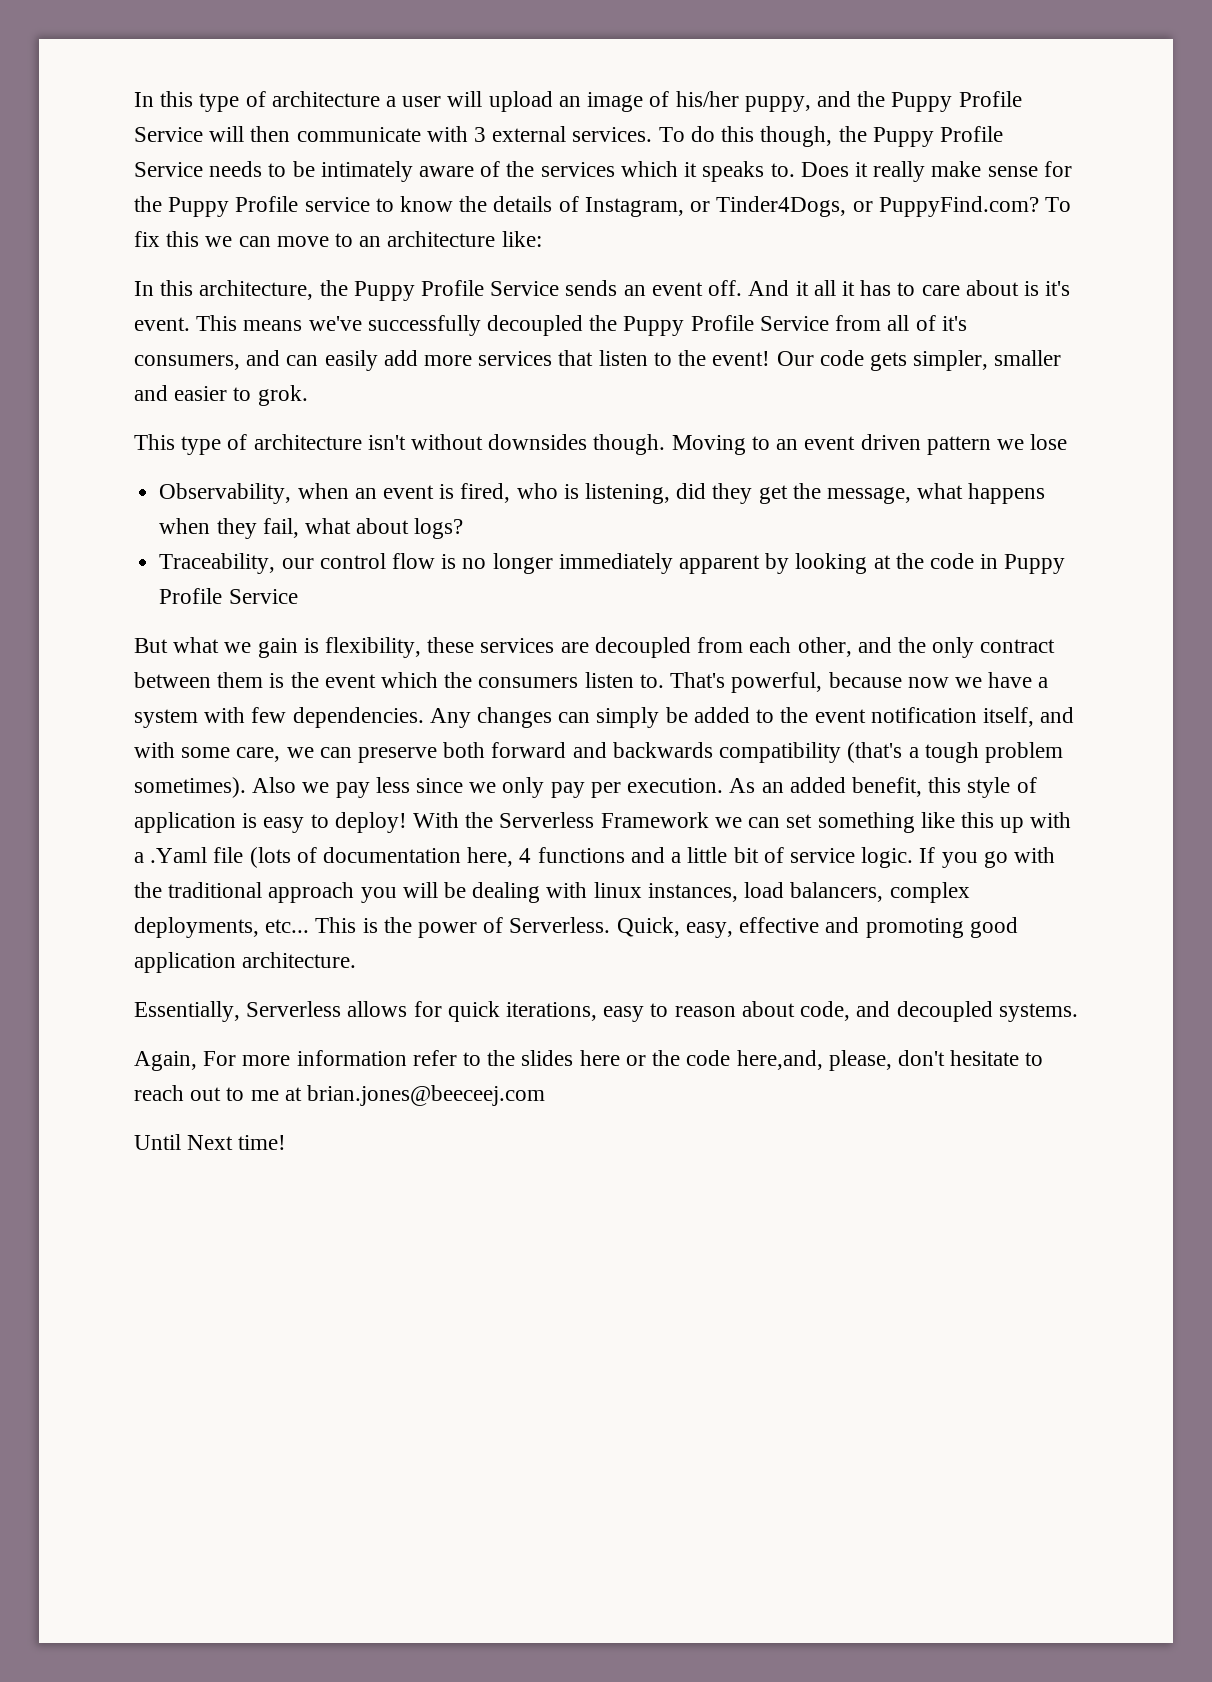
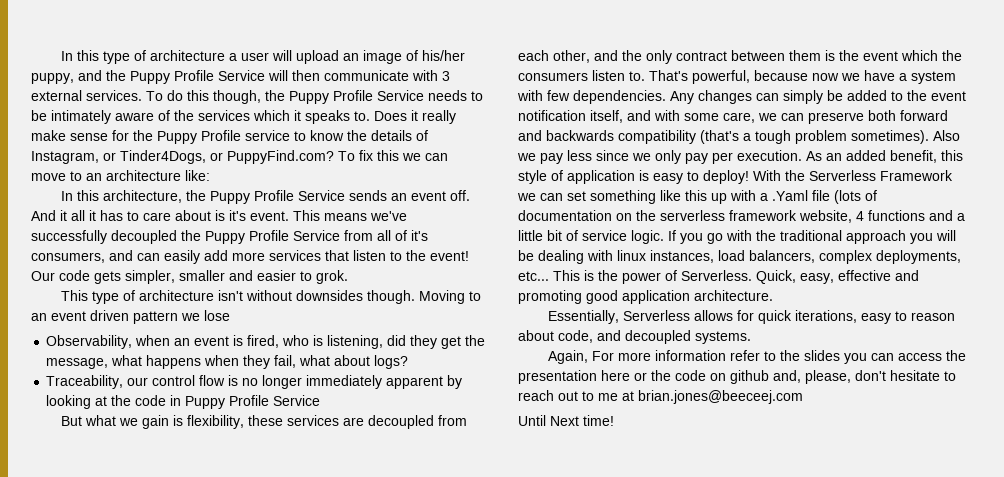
[467,847,514,867] here, -> [616,210,852,223] on the serverless framework website,
(574, 1058) none -> [844,350,967,364] [518,370,597,384] you can access the presentation
[736,1050,823,1070] here,and, -> [710,370,801,384] on github and,

